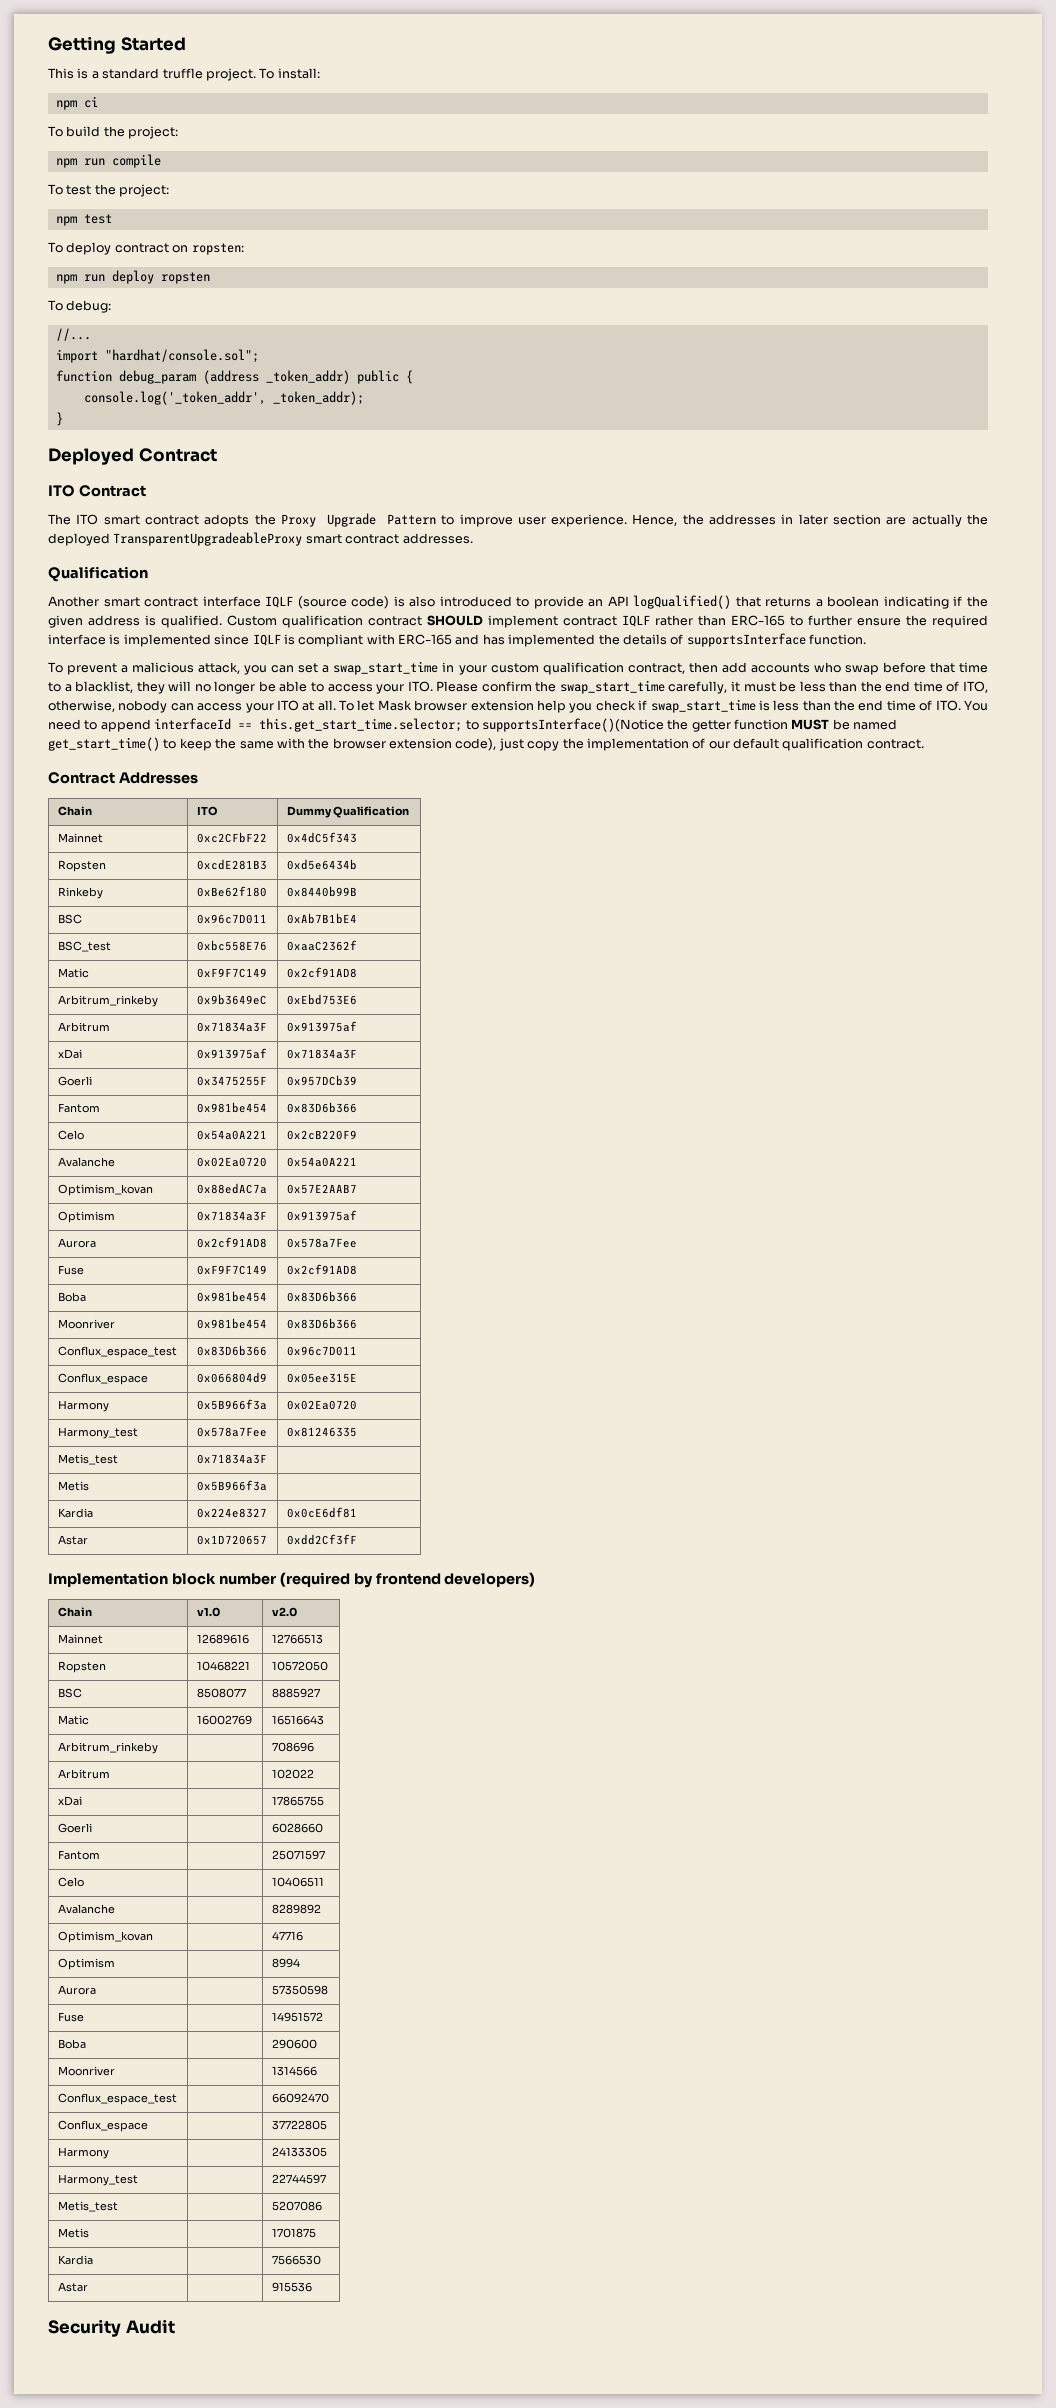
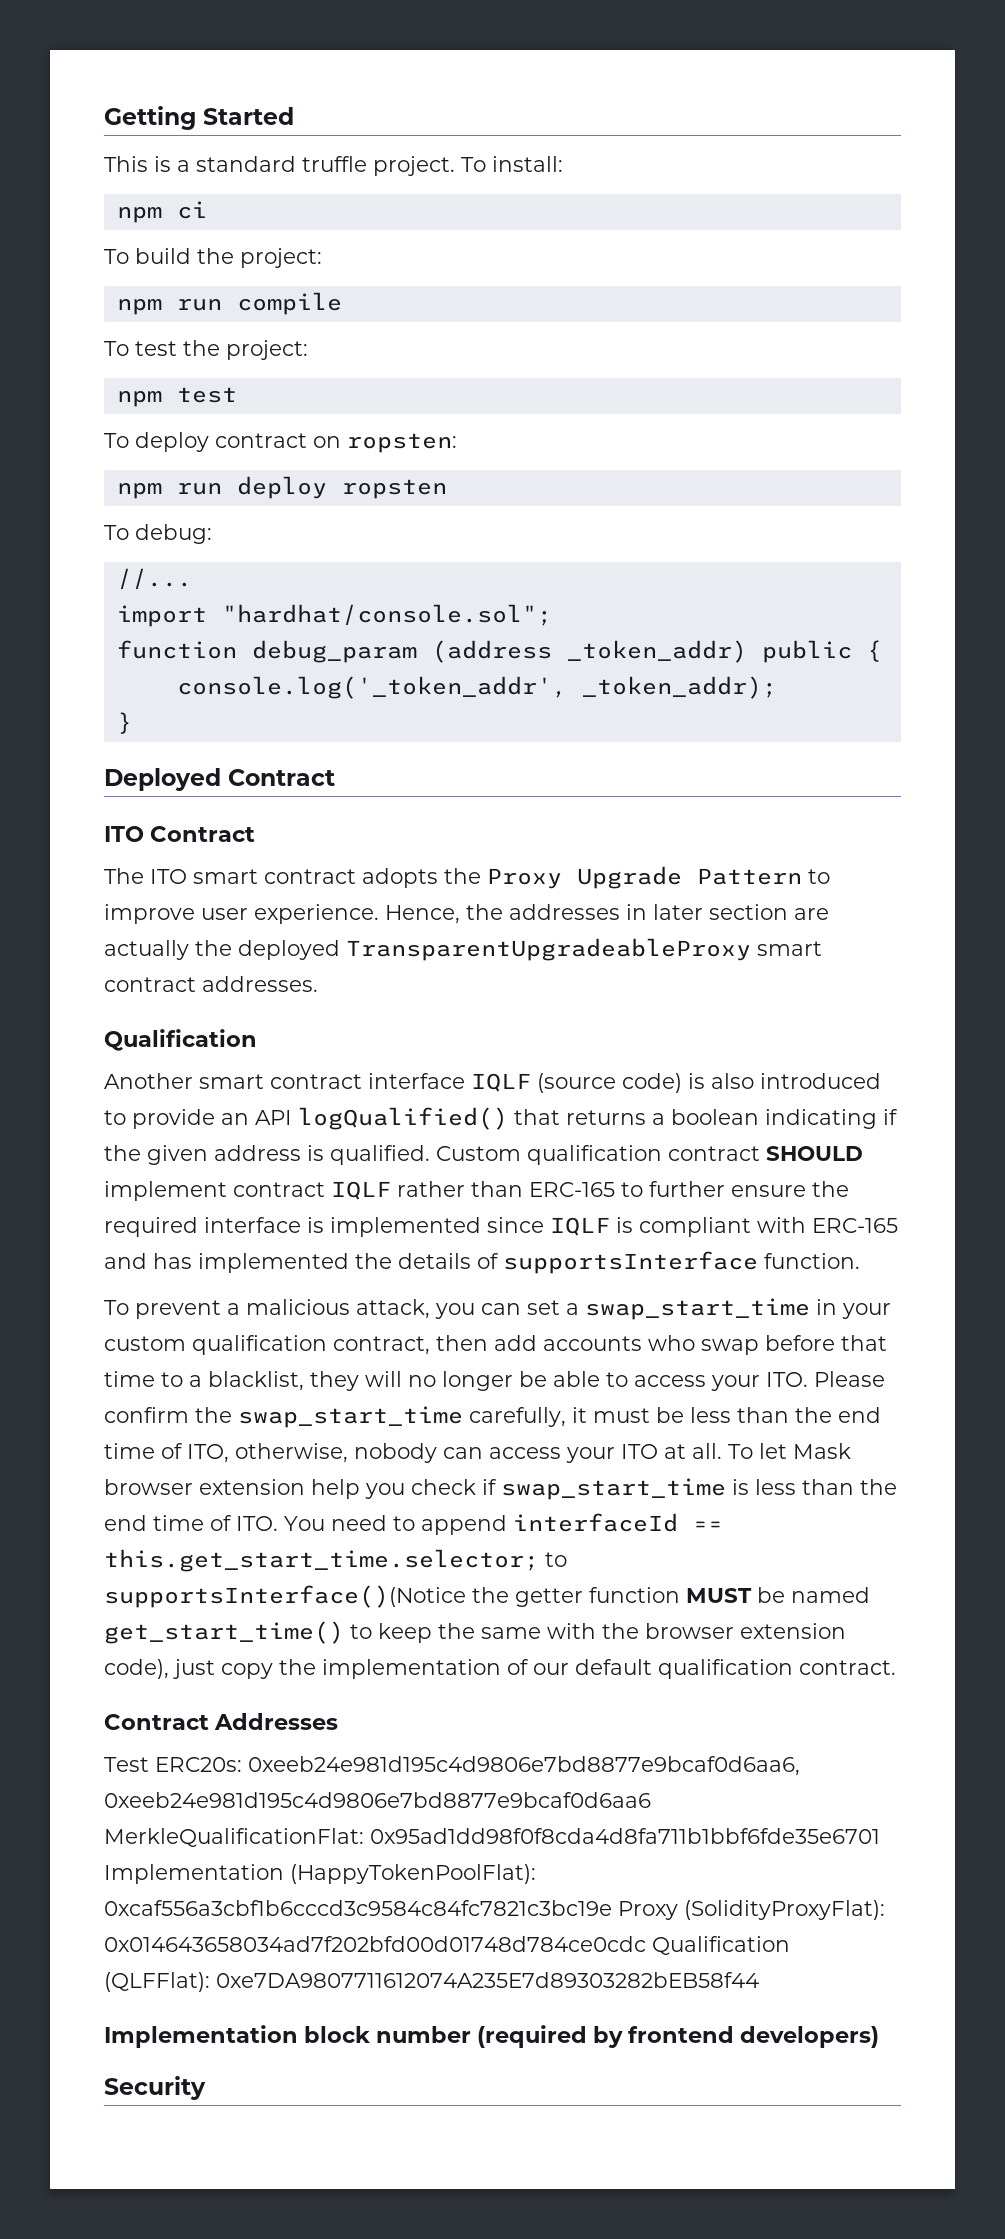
[57,806,92,816] [196,806,218,816] [286,806,410,818] [57,833,103,843] [196,832,267,843] [286,832,357,843] [57,860,106,872] [196,859,267,870] [286,859,357,870] [57,887,103,899] [196,886,267,897] [286,886,357,897] [57,914,82,924] [196,914,267,924] [286,913,357,924] [57,941,111,952] [196,940,267,951] [286,940,357,951] [57,968,89,978] [196,968,267,978] [286,967,357,978] [57,995,158,1007] [196,994,267,1005] [286,994,357,1005] [57,1022,110,1032] [196,1022,267,1032] [286,1021,357,1032] [57,1049,82,1059] [196,1048,267,1059] [286,1049,357,1059] [57,1076,92,1086] [196,1076,267,1086] [286,1075,357,1086] [57,1103,100,1113] [196,1102,267,1113] [286,1102,357,1113] [57,1130,84,1140] [196,1130,267,1140] [286,1130,357,1140] [57,1157,115,1167] [196,1157,267,1167] [286,1157,357,1167] [57,1184,153,1196] [196,1183,267,1194] [286,1184,357,1194] [57,1211,115,1223] [196,1211,267,1221] [286,1210,357,1221] [57,1238,96,1248] [196,1237,267,1248] [286,1238,357,1248] [57,1265,84,1275] [196,1265,267,1275] [286,1264,357,1275] [57,1292,86,1302] [196,1291,267,1302] [286,1291,357,1302] [57,1319,115,1329] [196,1318,267,1329] [286,1318,357,1329] [57,1346,177,1358] [196,1345,267,1356] [286,1346,357,1356] [57,1373,148,1385] [196,1372,267,1383] [286,1373,357,1383] [57,1400,109,1412] [196,1399,267,1410] [286,1400,357,1410] [57,1427,138,1439] [196,1427,267,1437] [286,1427,357,1437] [57,1454,118,1465] [196,1454,267,1464] [57,1481,89,1491] [196,1480,267,1491] [57,1508,93,1518] [196,1508,267,1518] [286,1507,357,1518] [57,1535,88,1545] [196,1535,267,1545] [286,1534,357,1545] // Chain | ITO | Dummy Qualification // Mainnet | 0xc2CFbF22 | 0x4dC5f343 // Ropsten | 0xcdE281B3 | 0xd5e6434b // Rinkeby | 0xBe62f180 | 0x8440b99B // BSC | 0x96c7D011 | 0xAb7B1bE4 // BSC_test | 0xbc558E76 | 0xaaC2362f // Matic | 0xF9F7C149 | 0x2cf91AD8 // Arbitrum_rinkeby | 0x9b3649eC | 0xEbd753E6 // Arbitrum | 0x71834a3F | 0x913975af // xDai | 0x913975af | 0x71834a3F // Goerli | 0x3475255F | 0x957DCb39 // Fantom | 0x981be454 | 0x83D6b366 // Celo | 0x54a0A221 | 0x2cB220F9 // Avalanche | 0x02Ea0720 | 0x54a0A221 // Optimism_kovan | 0x88edAC7a | 0x57E2AAB7 // Optimism | 0x71834a3F | 0x913975af // Aurora | 0x2cf91AD8 | 0x578a7Fee // Fuse | 0xF9F7C149 | 0x2cf91AD8 // Boba | 0x981be454 | 0x83D6b366 // Moonriver | 0x981be454 | 0x83D6b366 // Conflux_espace_test | 0x83D6b366 | 0x96c7D011 // Conflux_espace | 0x066804d9 | 0x05ee315E // Harmony | 0x5B966f3a | 0x02Ea0720 // Harmony_test | 0x578a7Fee | 0x81246335 // Metis_test | 0x71834a3F | // Metis | 0x5B966f3a | // Kardia | 0x224e8327 | 0x0cE6df81 // Astar | 0x1D720657 | 0xdd2Cf3fF -> [104,1756,800,1776] [104,1792,651,1808] [104,1828,880,1847] [104,1864,536,1884] [104,1900,885,1920] [104,1936,790,1955] [104,1972,759,1992] // Test ERC20s: 0xeeb24e981d195c4d9806e7bd8877e9bcaf0d6aa6, 0xeeb24e981d195c4d9806e7bd8877e9bcaf0d6aa6 MerkleQualificationFlat: 0x95ad1dd98f0f8cda4d8fa711b1bbf6fde35e6701 Implementation (HappyTokenPoolFlat): 0xcaf556a3cbf1b6cccd3c9584c84fc7821c3bc19e Proxy (SolidityProxyFlat): 0x014643658034ad7f202bfd00d01748d784ce0cdc Qualification (QLFFlat): 0xe7DA9807711612074A235E7d89303282bEB58f44
[57,1607,92,1617] [196,1607,220,1617] [271,1607,297,1617] [57,1634,103,1644] [196,1634,249,1644] [271,1634,323,1644] [57,1661,106,1673] [196,1661,250,1671] [271,1661,328,1671] [57,1688,82,1698] [196,1688,246,1698] [271,1688,320,1698] [57,1715,89,1725] [196,1715,252,1725] [271,1715,324,1725] [57,1742,158,1754] [271,1742,314,1752] [57,1769,110,1779] [271,1769,314,1779] [57,1796,82,1806] [271,1796,324,1806] [57,1823,92,1833] [271,1823,323,1833] [57,1850,100,1860] [271,1850,325,1860] [57,1877,84,1887] [271,1877,324,1887] [57,1904,115,1914] [271,1904,321,1914] [57,1931,153,1943] [271,1931,303,1941] [57,1958,115,1970] [271,1958,300,1968] [57,1985,96,1995] [271,1985,328,1995] [57,2012,84,2022] [271,2012,323,2022] [57,2039,86,2049] [271,2039,317,2049] [57,2066,115,2076] [271,2066,317,2076] [57,2093,177,2105] [271,2093,329,2103] [57,2120,148,2132] [271,2120,327,2130] [57,2147,109,2159] [271,2147,327,2157] [57,2174,138,2186] [271,2174,326,2184] [57,2201,118,2212] [271,2201,322,2211] [57,2228,89,2238] [271,2228,316,2238] [57,2255,93,2265] [271,2255,321,2265] [57,2282,88,2292] [271,2282,312,2292] // Chain | v1.0 | v2.0 // Mainnet | 12689616 | 12766513 // Ropsten | 10468221 | 10572050 // BSC | 8508077 | 8885927 // Matic | 16002769 | 16516643 // Arbitrum_rinkeby | | 708696 // Arbitrum | | 102022 // xDai | | 17865755 // Goerli | | 6028660 // Fantom | | 25071597 // Celo | | 10406511 // Avalanche | | 8289892 // Optimism_kovan | | 47716 // Optimism | | 8994 // Aurora | | 57350598 // Fuse | | 14951572 // Boba | | 290600 // Moonriver | | 1314566 // Conflux_espace_test | | 66092470 // Conflux_espace | | 37722805 // Harmony | | 24133305 // Harmony_test | | 22744597 // Metis_test | | 5207086 // Metis | | 1701875 // Kardia | | 7566530 // Astar | | 915536 -> (880, 2037) none
[125,2319,175,2334] Audit -> (206, 2088) none

